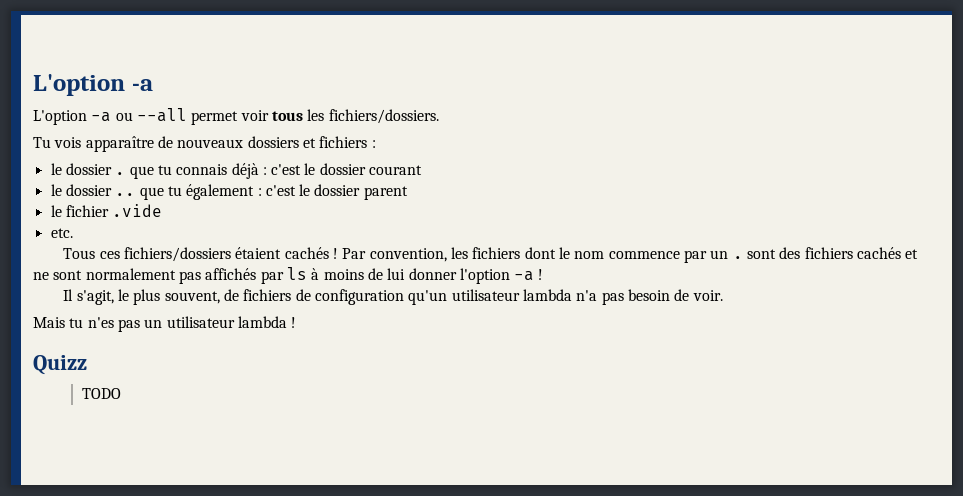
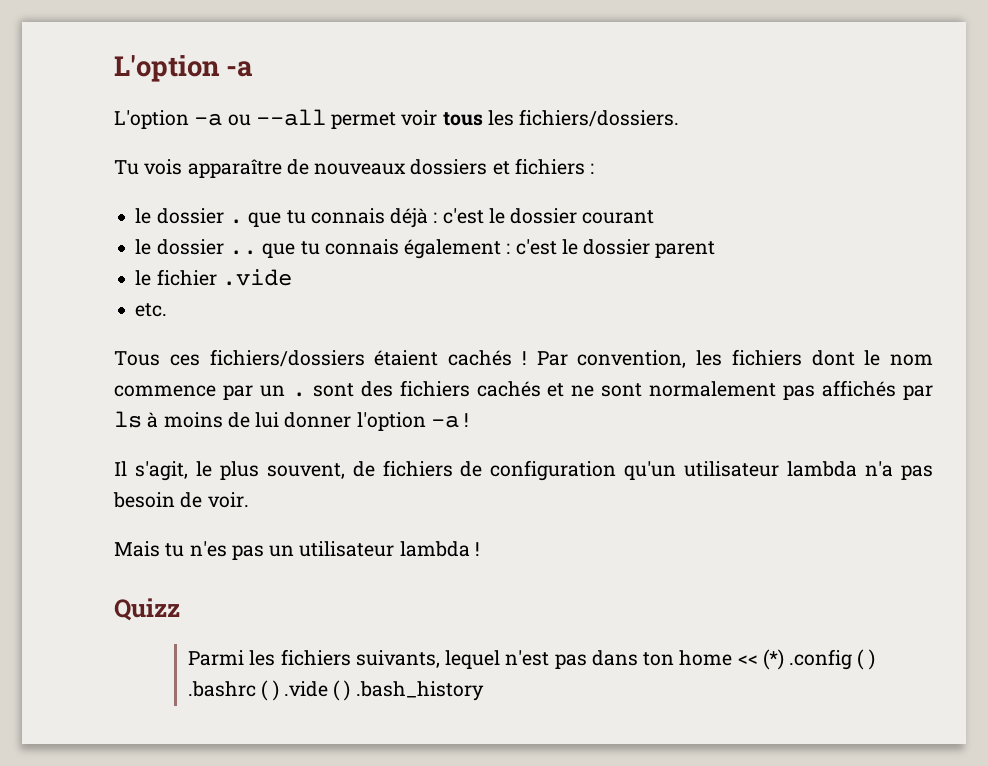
(182, 191) none -> [324,239,399,255] connais
[81,388,121,399] TODO -> [187,649,875,670] [187,680,484,701] Parmi les fichiers suivants, lequel n'est pas dans ton home << (*) .config ( ) .bashrc ( ) .vide ( ) .bash_history

